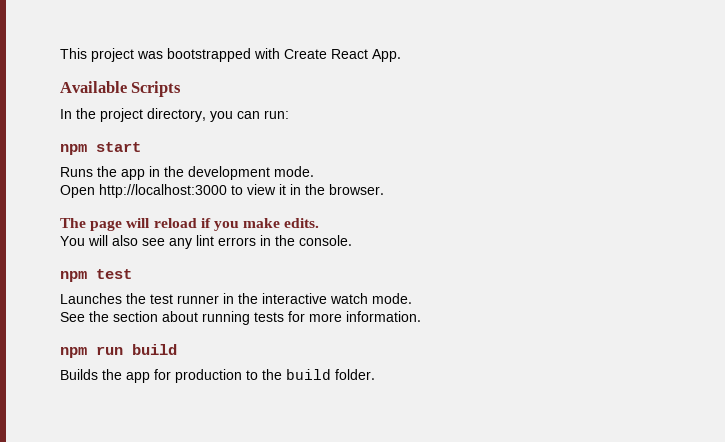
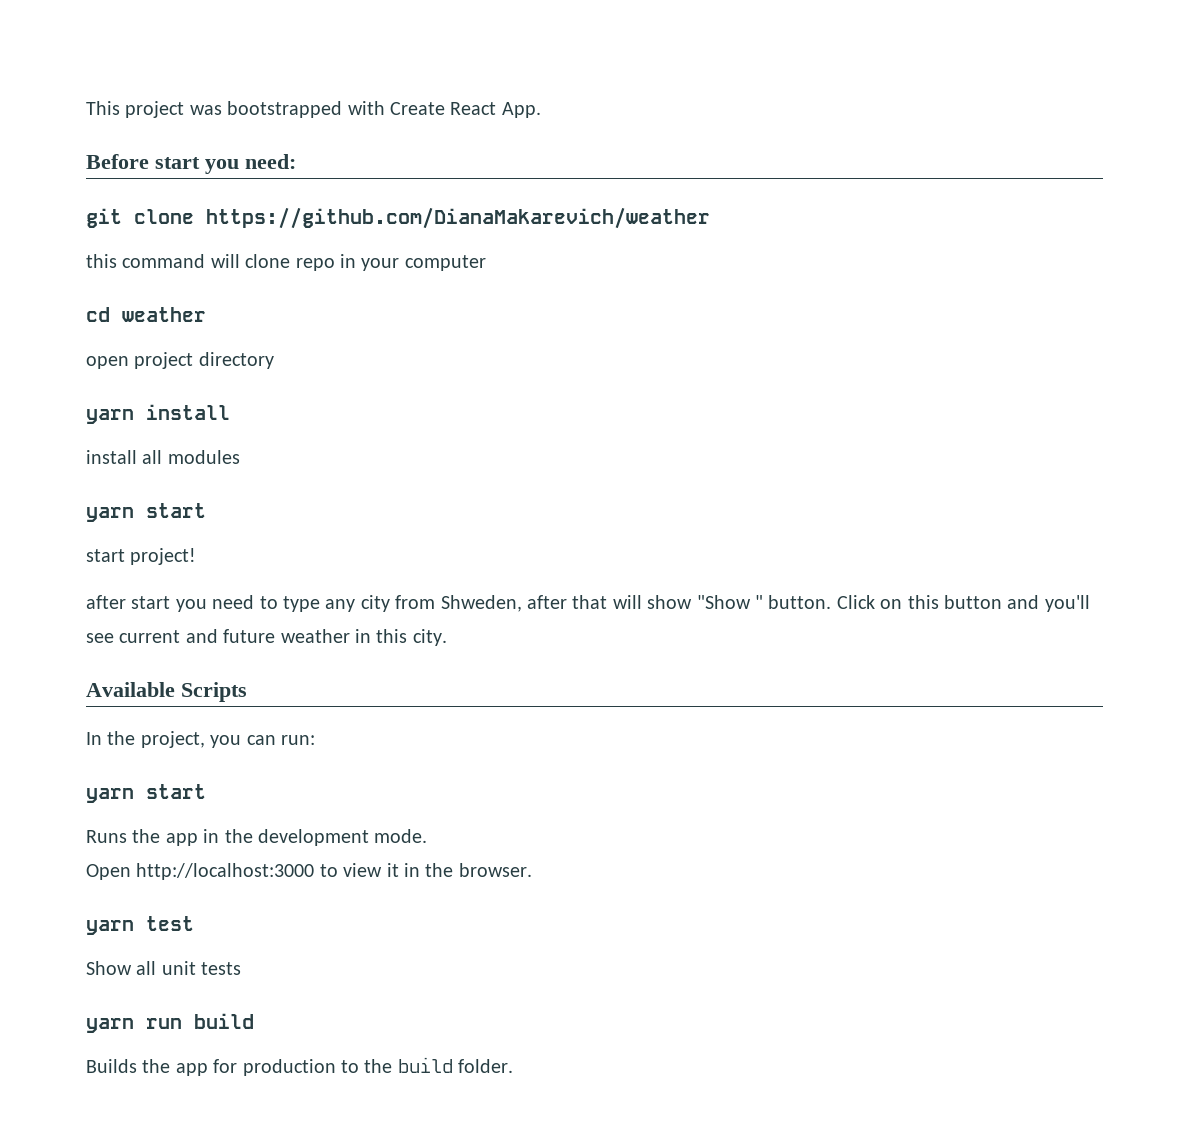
(401, 55) none -> [86,154,296,174] [86,207,710,229] [86,254,486,271] [86,307,206,322] [86,352,274,369] [86,404,230,424] [86,450,240,464] [86,503,206,522] [86,548,197,565] [86,595,1090,612] [86,629,447,646] // Before start you need: // git clone https://github.com/DianaMakarevich/weather // this command will clone repo in your computer // cd weather // open project directory // yarn install // install all modules // yarn start // start project! // after start you need to type any city from Shweden, after that will show "Show " button. Click on this button and you'll see current and future weather in this city.
[100,108,206,122] project directory, -> [140,731,205,748] project,
[60,144,87,155] npm -> [86,788,134,803] yarn
[60,218,320,231] [60,235,352,249] [60,269,132,282] [60,293,412,304] [60,311,421,325] [60,347,87,358] The page will reload if you make edits. // You will also see any lint errors in the console. // npm test // Launches the test runner in the interactive watch mode. // See the section about running tests for more information. // npm -> [86,916,194,935] [86,961,242,975] [86,1018,134,1033] yarn test // Show all unit tests // yarn

